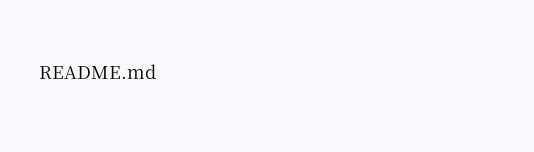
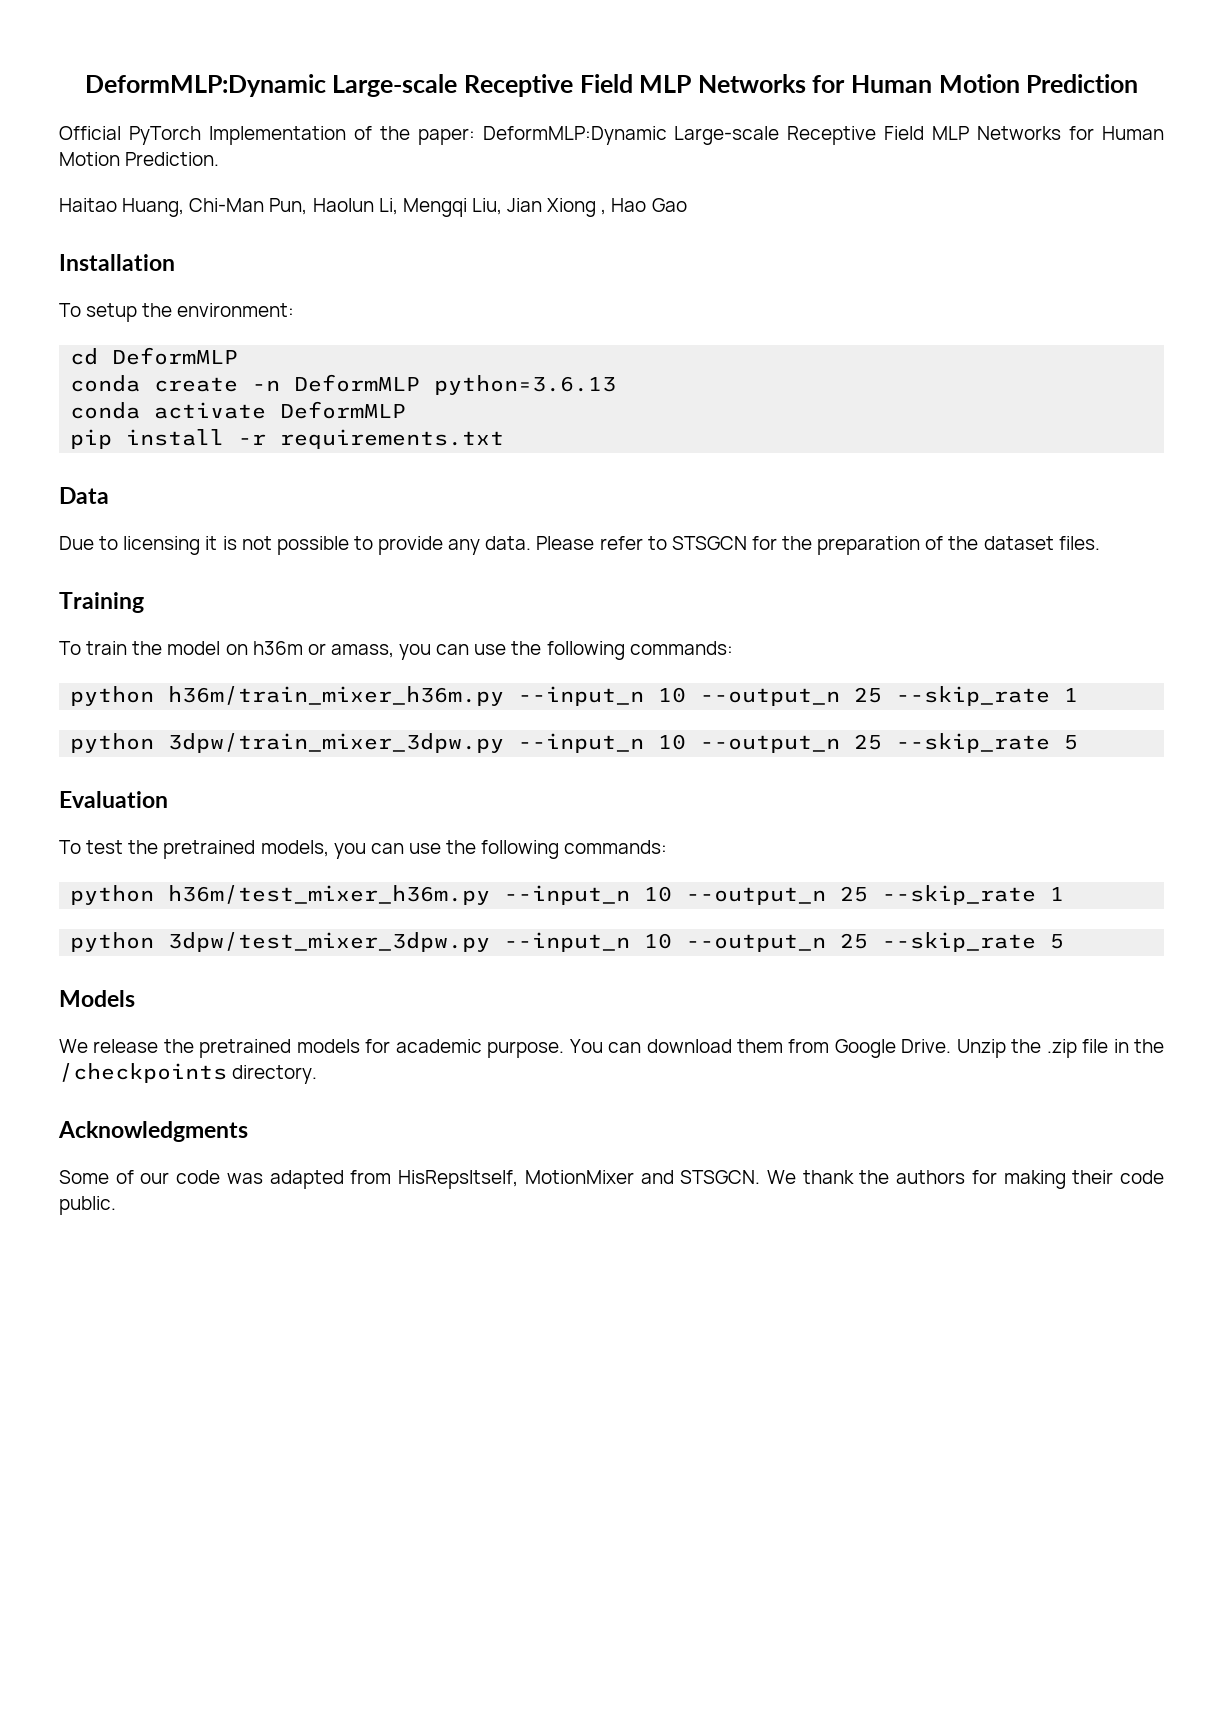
[39,64,156,79] README.md -> [84,74,1139,97] [59,126,1164,145] [59,152,220,166] [59,198,687,217] [59,254,175,271] [59,303,295,322] [70,347,239,365] [70,374,617,395] [70,401,407,419] [70,429,505,449] [59,487,109,504] [59,536,1100,555] [59,592,144,613] [59,641,733,660] [70,686,1079,706] [70,733,1079,753] [59,791,168,808] [59,840,668,859] [70,885,1065,905] [70,932,1065,952] [59,990,135,1007] [59,1039,1165,1058] [59,1063,318,1084] [58,1121,248,1142] [59,1170,1164,1189] [59,1196,116,1215] DeformMLP:Dynamic Large-scale Receptive Field MLP Networks for Human Motion Prediction // Official PyTorch Implementation of the paper: DeformMLP:Dynamic Large-scale Receptive Field MLP Networks for Human Motion Prediction. // Haitao Huang, Chi-Man Pun, Haolun Li, Mengqi Liu, Jian Xiong , Hao Gao // Installation // To setup the environment: // cd DeformMLP // conda create -n DeformMLP python=3.6.13 // conda activate DeformMLP // pip install -r requirements.txt // Data // Due to licensing it is not possible to provide any data. Please refer to STSGCN for the preparation of the dataset files. // Training // To train the model on h36m or amass, you can use the following commands: // python h36m/train_mixer_h36m.py --input_n 10 --output_n 25 --skip_rate 1 // python 3dpw/train_mixer_3dpw.py --input_n 10 --output_n 25 --skip_rate 5 // Evaluation // To test the pretrained models, you can use the following commands: // python h36m/test_mixer_h36m.py --input_n 10 --output_n 25 --skip_rate 1 // python 3dpw/test_mixer_3dpw.py --input_n 10 --output_n 25 --skip_rate 5 // Models // We release the pretrained models for academic purpose. You can download them from Google Drive. Unzip the .zip file in the /checkpoints directory. // Acknowledgments // Some of our code was adapted from HisRepsItself, MotionMixer and STSGCN. We thank the authors for making their code public.

